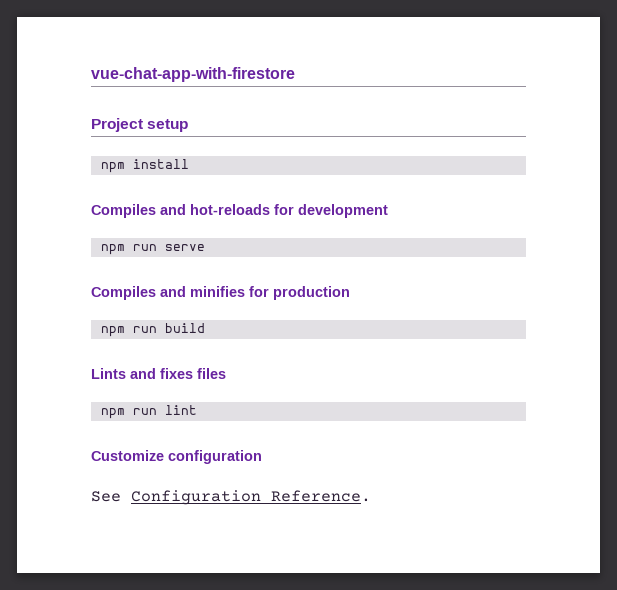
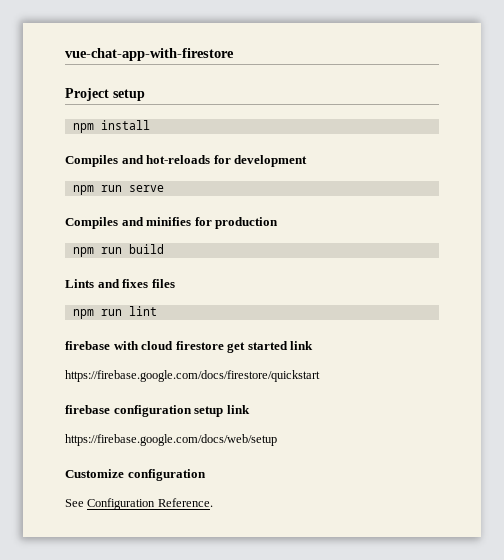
(197, 410) none -> [65,341,314,353] [65,370,320,382] [65,405,250,417] [65,434,277,446] // firebase with cloud firestore get started link // https://firebase.google.com/docs/firestore/quickstart // firebase configuration setup link // https://firebase.google.com/docs/web/setup

